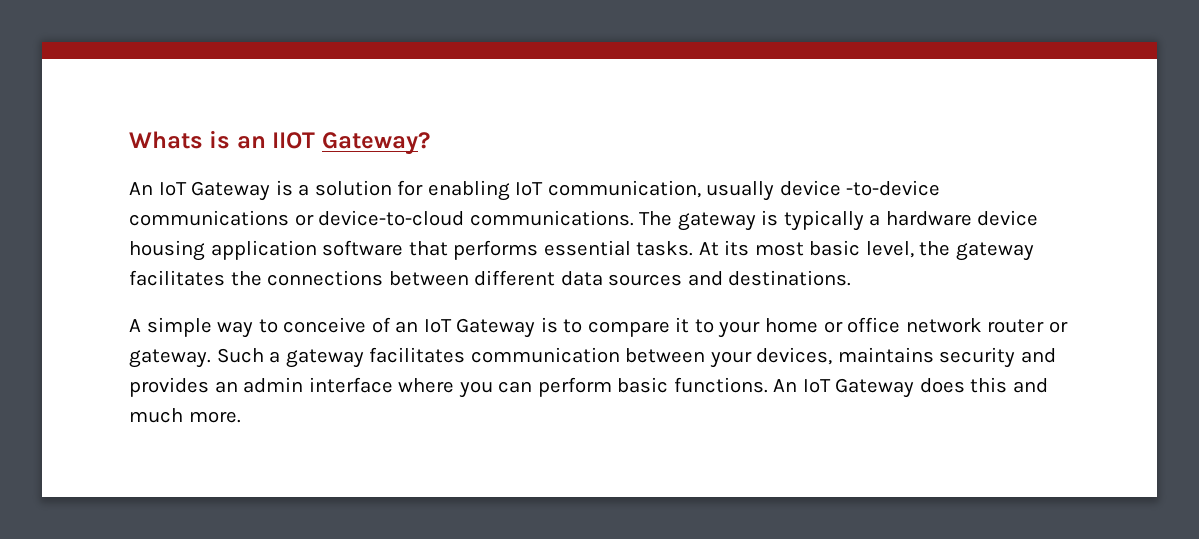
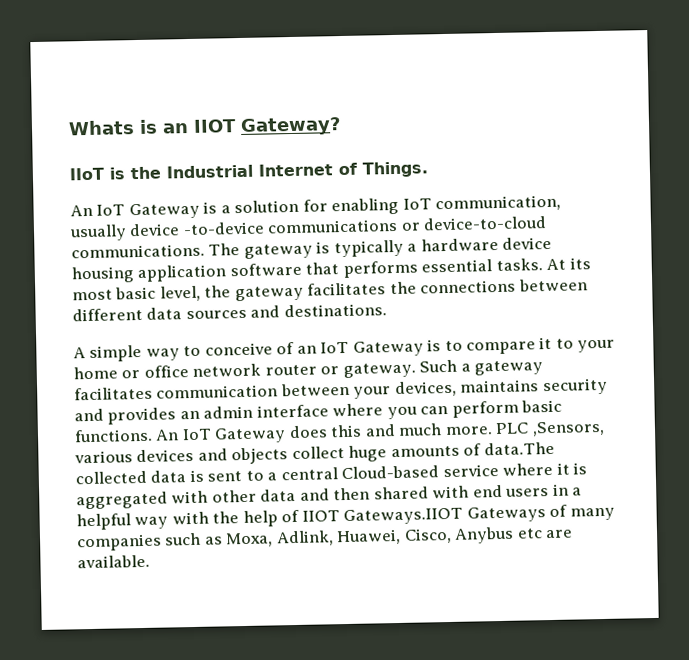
(430, 143) none -> [69,161,429,181] // IIoT is the Industrial Internet of Things.
(241, 417) none -> [495,420,605,437] [74,441,555,465] [75,462,588,485] [76,483,583,510] [76,504,615,531] [76,526,574,552] [77,554,150,569] PLC ,Sensors, various devices and objects collect huge amounts of data.The collected data is sent to a central Cloud-based service where it is aggregated with other data and then shared with end users in a helpful way with the help of IIOT Gateways.IIOT Gateways of many companies such as Moxa, Adlink, Huawei, Cisco, Anybus etc are available.

